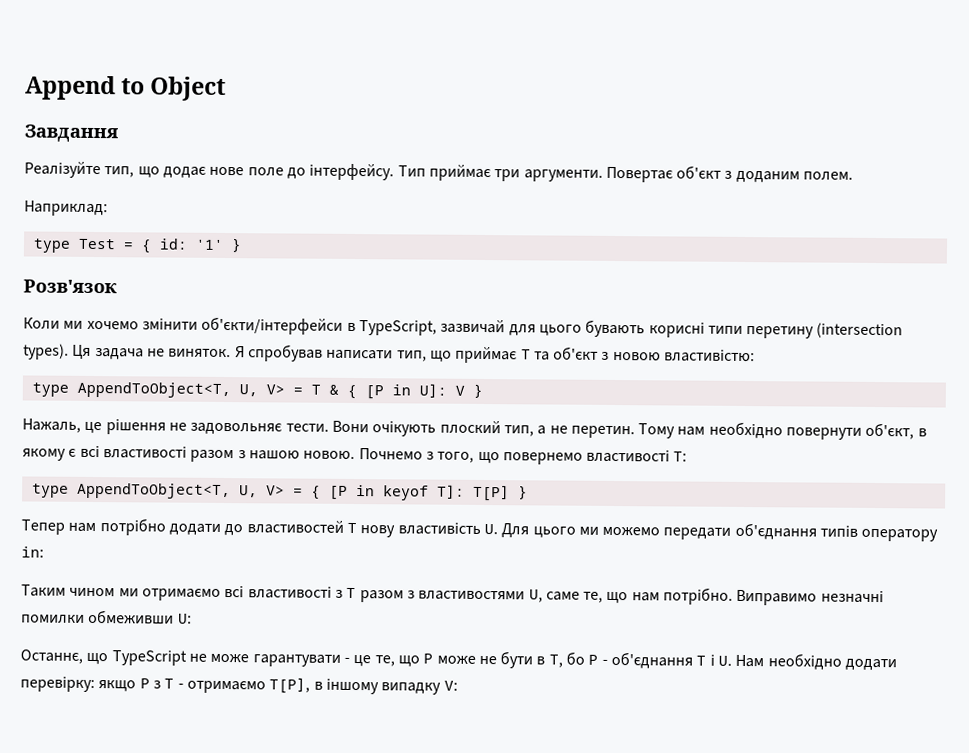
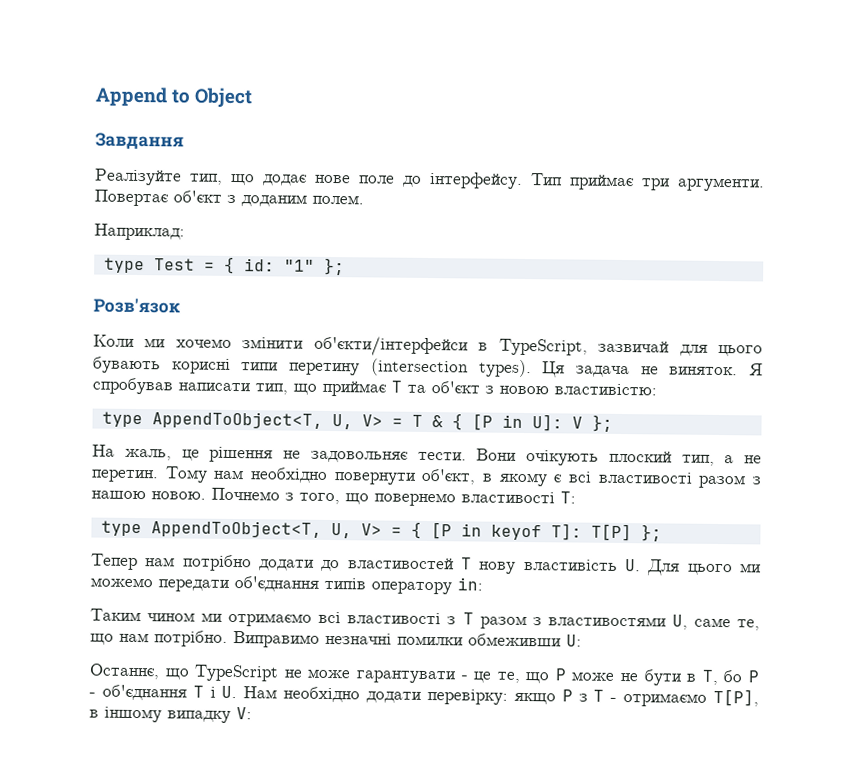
[194,238,242,253] '1' } -> [283,257,345,276] "1" };
[472,383,483,398] [22,418,81,433] } // Нажаль, -> [591,414,613,432] [92,444,172,461] }; // На жаль,
[517,485,528,500] } -> [640,524,662,542] };

